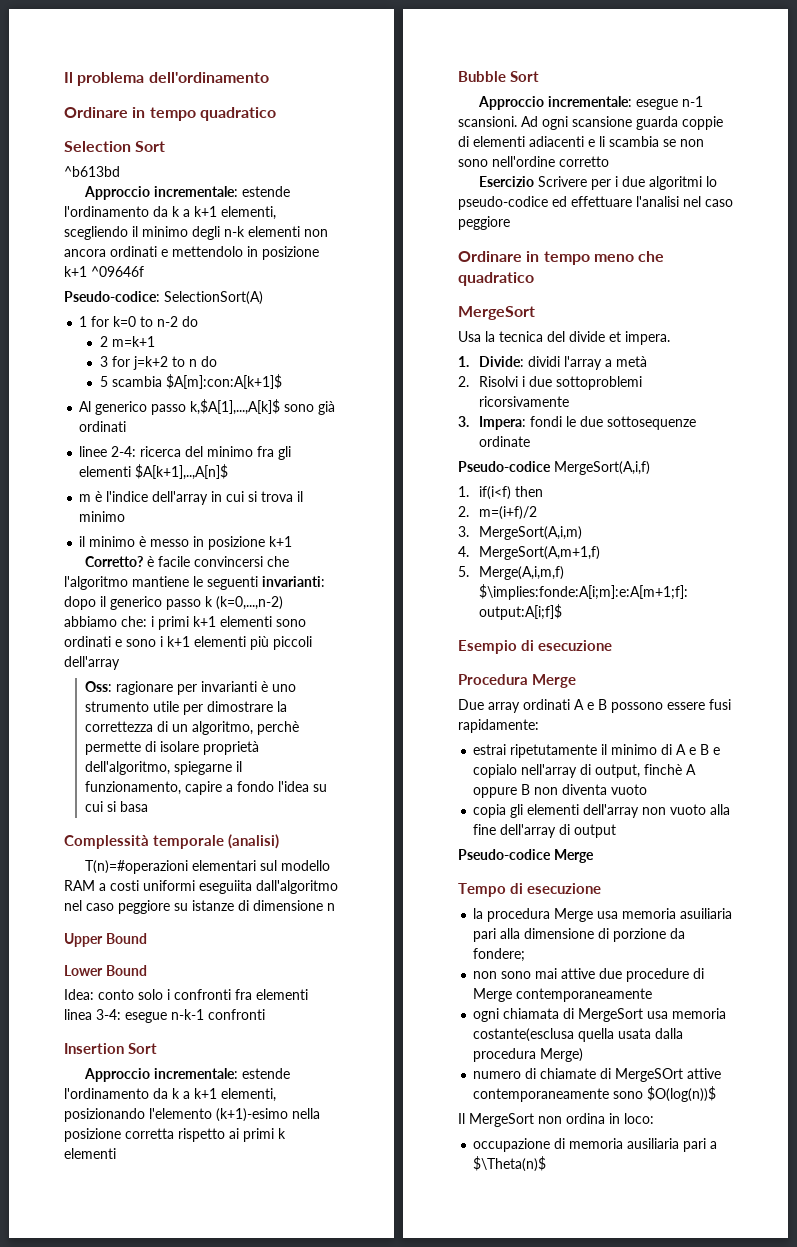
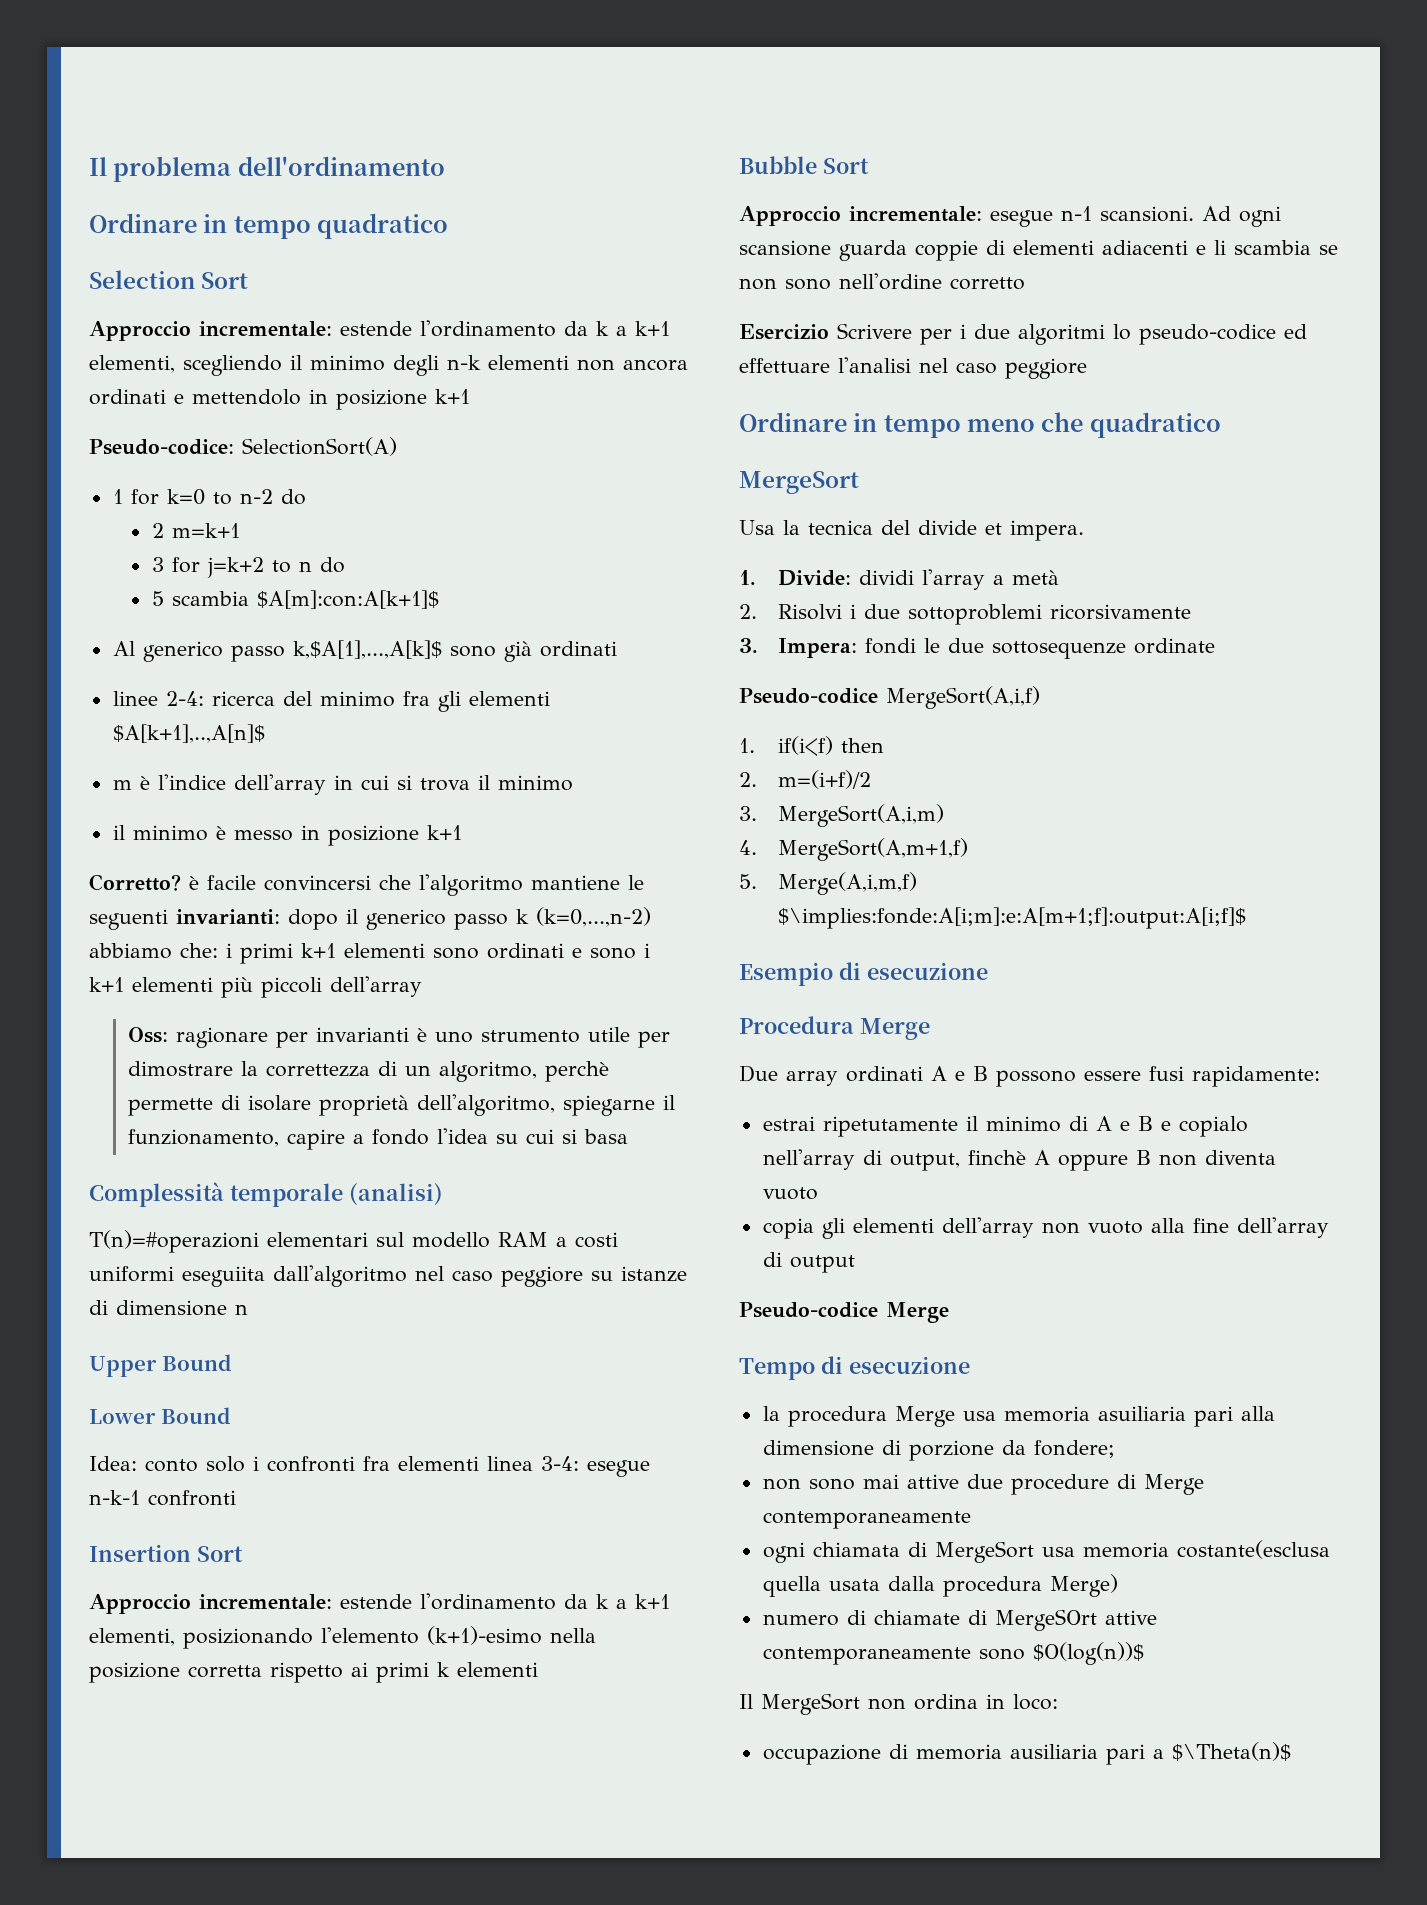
[64,166,120,177] // ^b613bd -> (249, 280) none
[91,266,144,277] ^09646f -> (470, 396) none

